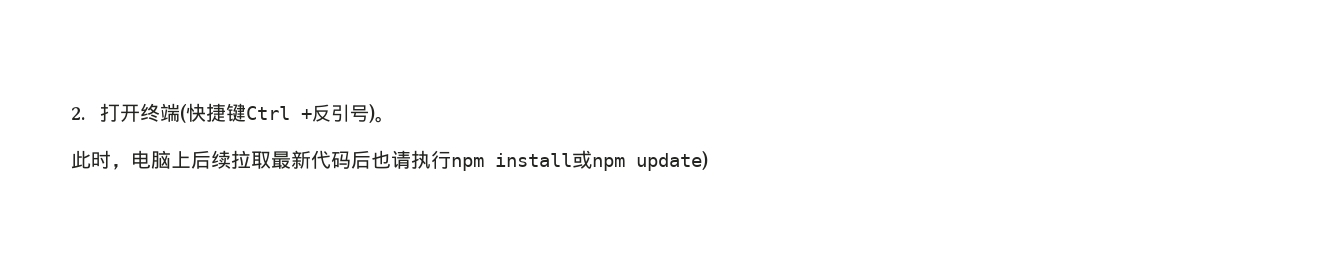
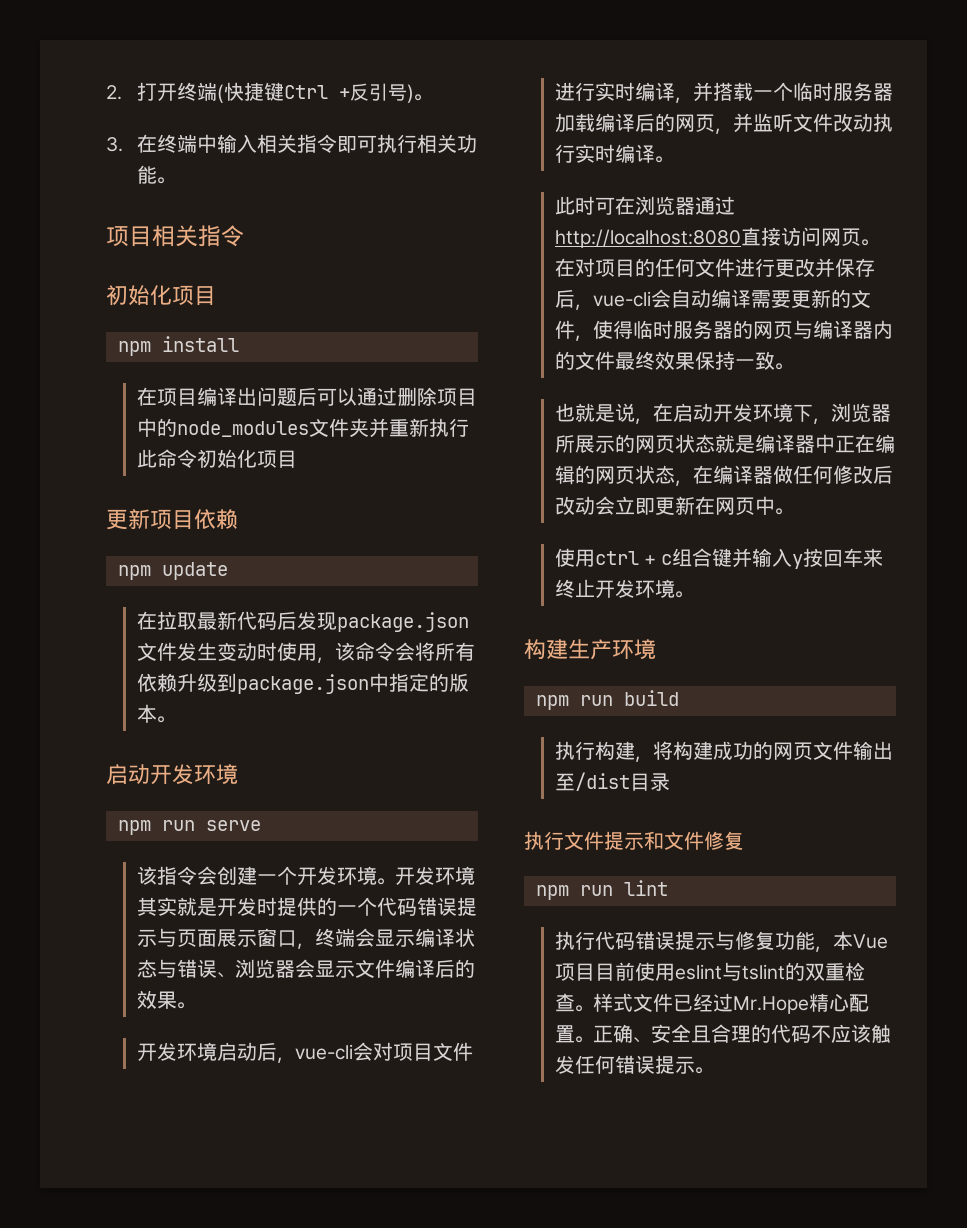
[71,150,708,171] 此时，电脑上后续拉取最新代码后也请执行npm install或npm update) -> [106,134,477,153] [136,165,175,184] [106,225,244,247] [106,285,216,306] [117,336,239,356] [136,387,477,406] [136,418,469,438] [136,449,297,468] [106,509,238,530] [117,562,228,580] [136,611,469,632] [136,642,475,663] [136,673,469,694] [136,704,175,723] [106,764,238,785] [117,820,261,835] [136,866,475,885] [136,897,477,916] [136,928,475,949] [136,959,475,978] [136,990,195,1009] [136,1042,473,1063] [554,82,893,103] [554,113,893,134] [554,144,673,163] [554,196,735,215] [554,227,879,248] [554,258,875,278] [554,289,871,310] [554,320,893,341] [554,351,793,370] [554,403,891,424] [554,434,895,453] [554,465,893,486] [554,496,793,515] [554,548,884,569] [554,579,693,598] [524,639,656,660] [535,690,679,710] [554,741,893,762] [554,772,670,791] [524,831,744,850] [535,880,668,900] [554,931,888,952] [554,962,865,981] [554,993,869,1014] [554,1024,891,1043] [554,1055,713,1074] 3.在终端中输入相关指令即可执行相关功能。 // 项目相关指令 // 初始化项目 // npm install // 在项目编译出问题后可以通过删除项目中的node_modules文件夹并重新执行此命令初始化项目 // 更新项目依赖 // npm update // 在拉取最新代码后发现package.json文件发生变动时使用，该命令会将所有依赖升级到package.json中指定的版本。 // 启动开发环境 // npm run serve // 该指令会创建一个开发环境。开发环境其实就是开发时提供的一个代码错误提示与页面展示窗口，终端会显示编译状态与错误、浏览器会显示文件编译后的效果。 // 开发环境启动后，vue-cli会对项目文件进行实时编译，并搭载一个临时服务器加载编译后的网页，并监听文件改动执行实时编译。 // 此时可在浏览器通过http://localhost:8080直接访问网页。在对项目的任何文件进行更改并保存后，vue-cli会自动编译需要更新的文件，使得临时服务器的网页与编译器内的文件最终效果保持一致。 // 也就是说，在启动开发环境下，浏览器所展示的网页状态就是编译器中正在编辑的网页状态，在编译器做任何修改后改动会立即更新在网页中。 // 使用ctrl + c组合键并输入y按回车来终止开发环境。 // 构建生产环境 // npm run build // 执行构建，将构建成功的网页文件输出至/dist目录 // 执行文件提示和文件修复 // npm run lint // 执行代码错误提示与修复功能，本Vue项目目前使用eslint与tslint的双重检查。样式文件已经过Mr.Hope精心配置。正确、安全且合理的代码不应该触发任何错误提示。

